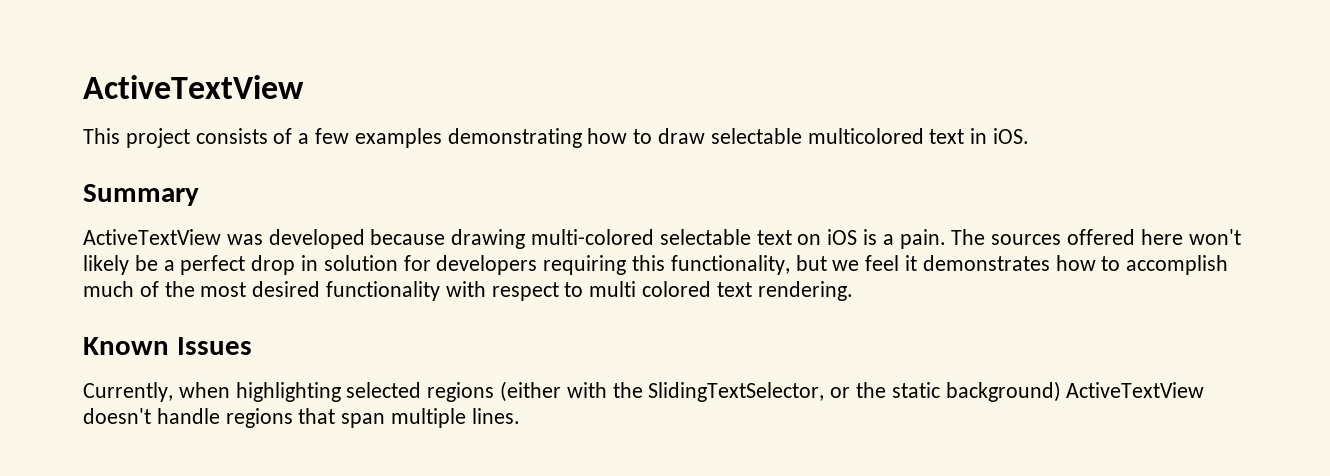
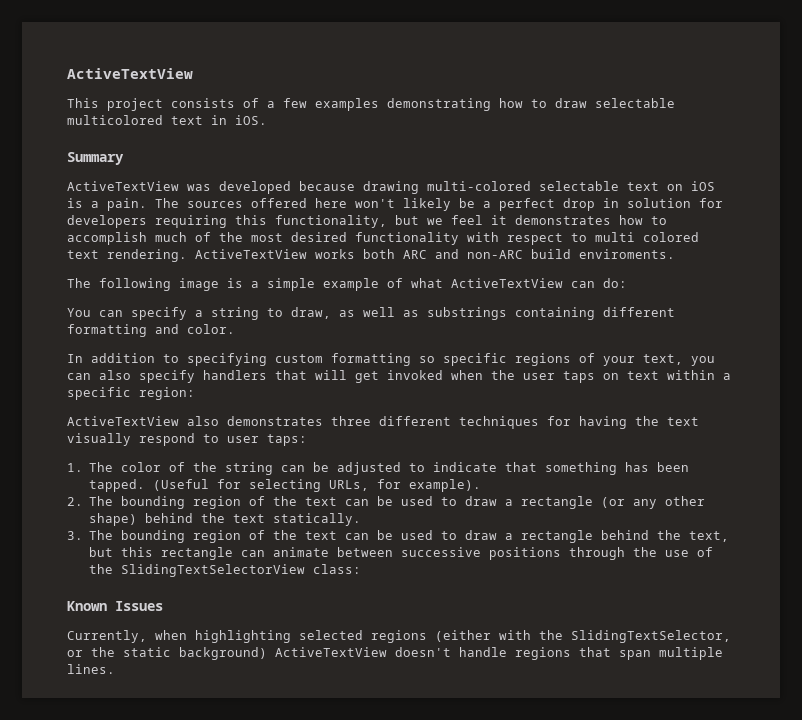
(853, 291) none -> [195,249,675,259] [67,278,627,291] [67,307,675,320] [67,324,235,337] [67,353,715,366] [67,370,731,383] [67,387,195,400] [67,416,699,429] [67,433,307,446] [67,462,690,475] [89,479,482,492] [67,496,706,509] [89,513,362,526] [67,530,730,543] [89,547,714,560] [89,564,362,577] ActiveTextView works both ARC and non-ARC build enviroments. // The following image is a simple example of what ActiveTextView can do: // You can specify a string to draw, as well as substrings containing different formatting and color. // In addition to specifying custom formatting so specific regions of your text, you can also specify handlers that will get invoked when the user taps on text within a specific region: // ActiveTextView also demonstrates three different techniques for having the text visually respond to user taps: // 1. The color of the string can be adjusted to indicate that something has been tapped. (Useful for selecting URLs, for example). // 2. The bounding region of the text can be used to draw a rectangle (or any other shape) behind the text statically. // 3. The bounding region of the text can be used to draw a rectangle behind the text, but this rectangle can animate between successive positions through the use of the SlidingTextSelectorView class:

